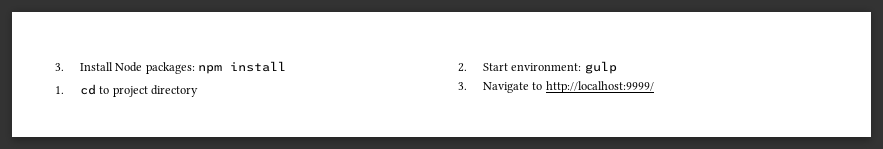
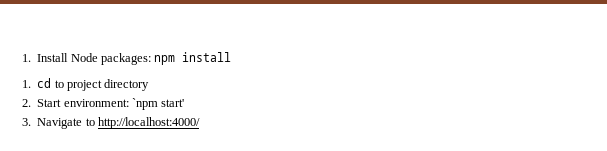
[55,63,64,71] 3. -> [22,54,31,62] 1.
[584,61,617,74] gulp -> [132,98,185,110] `npm start'
[545,81,654,93] http://localhost:9999/ -> [98,117,200,129] http://localhost:4000/

